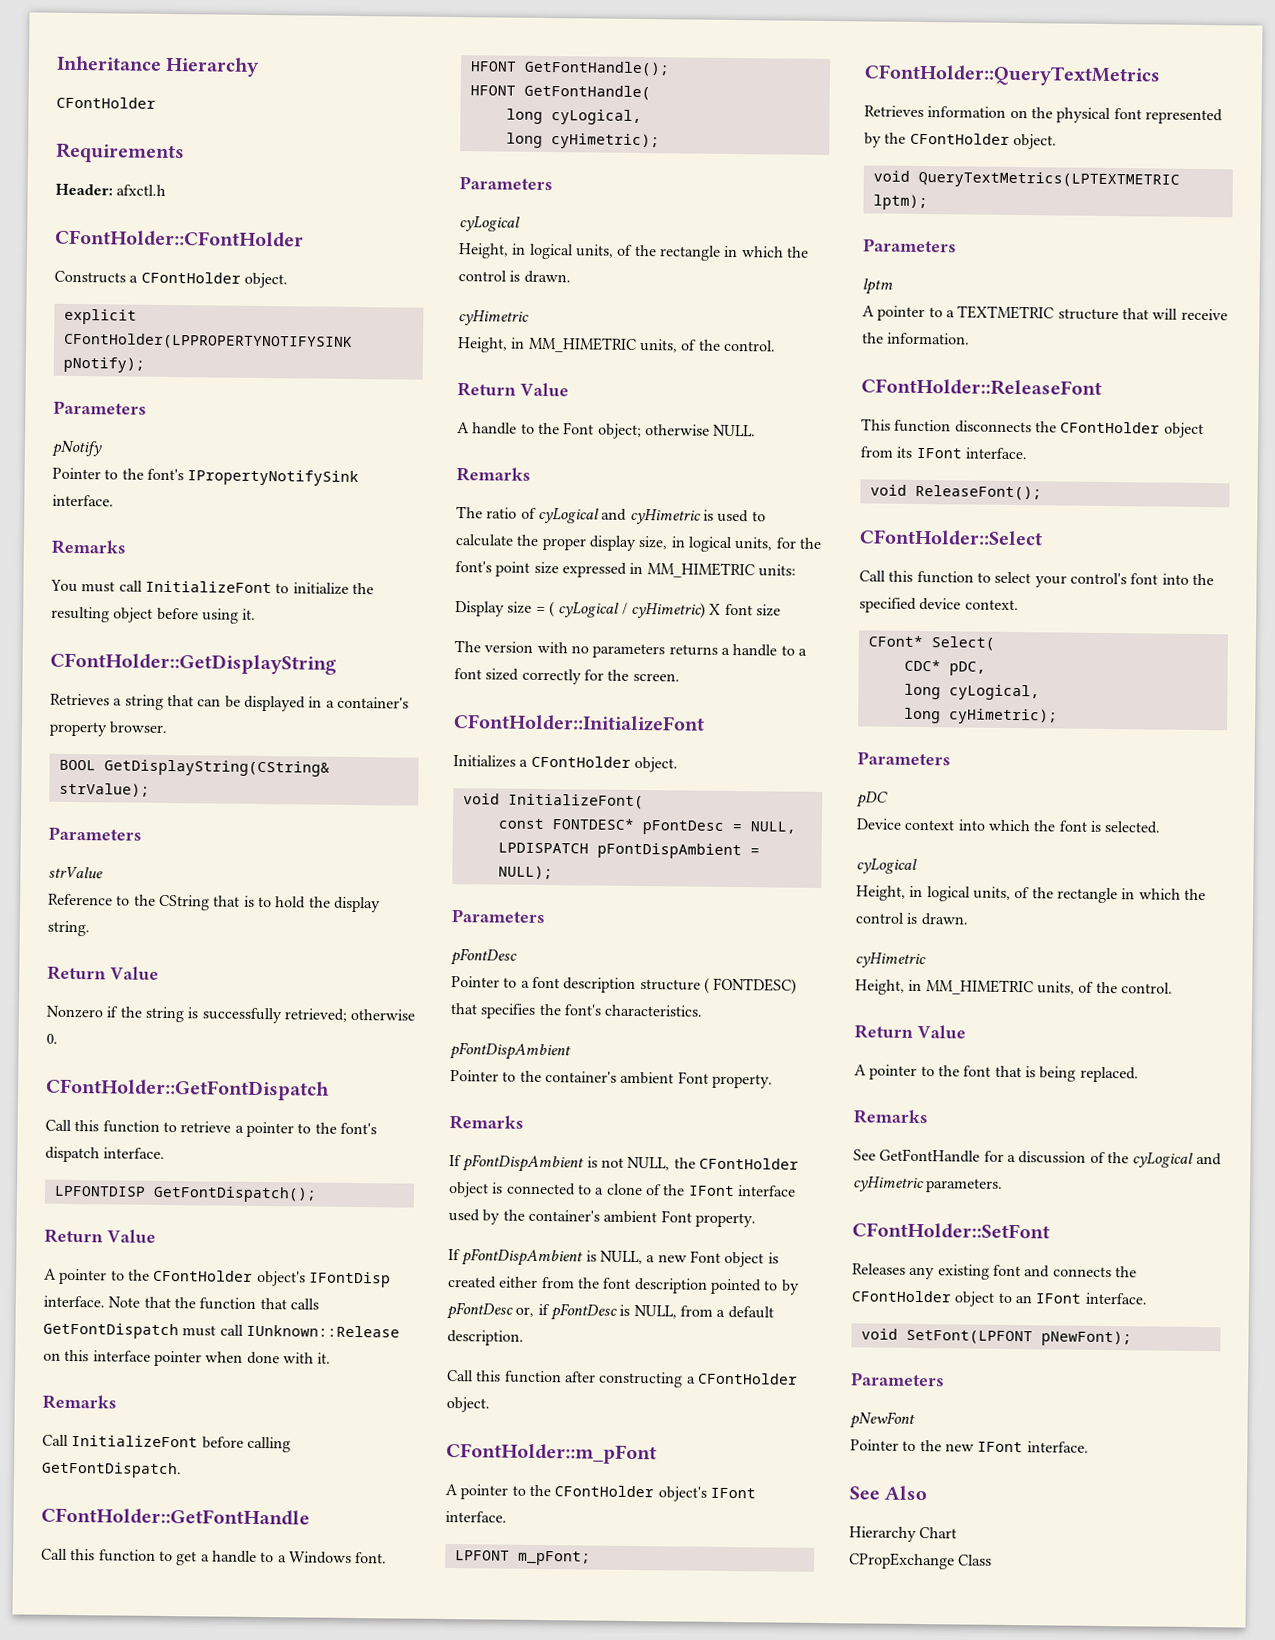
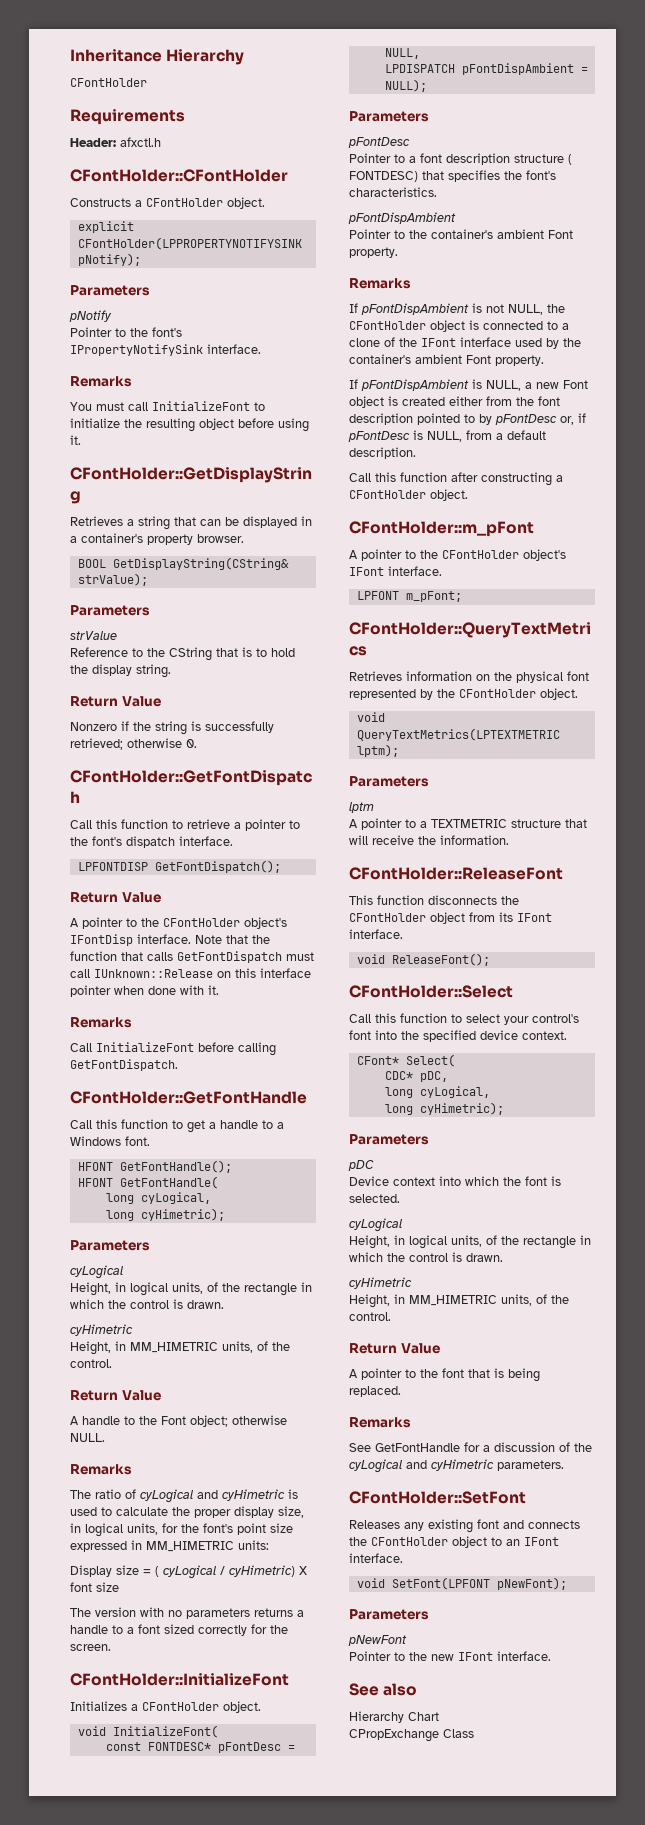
[884,1485,928,1501] Also -> [383,1683,418,1696] also

